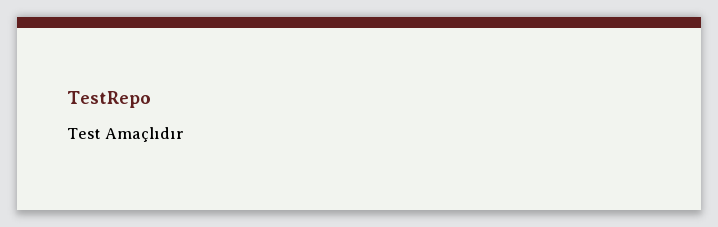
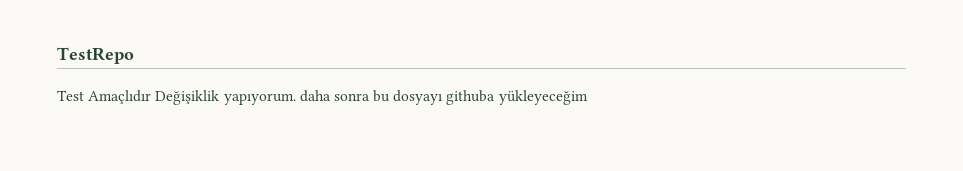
(185, 134) none -> [155,90,588,105] Değişiklik yapıyorum. daha sonra bu dosyayı githuba yükleyeceğim

